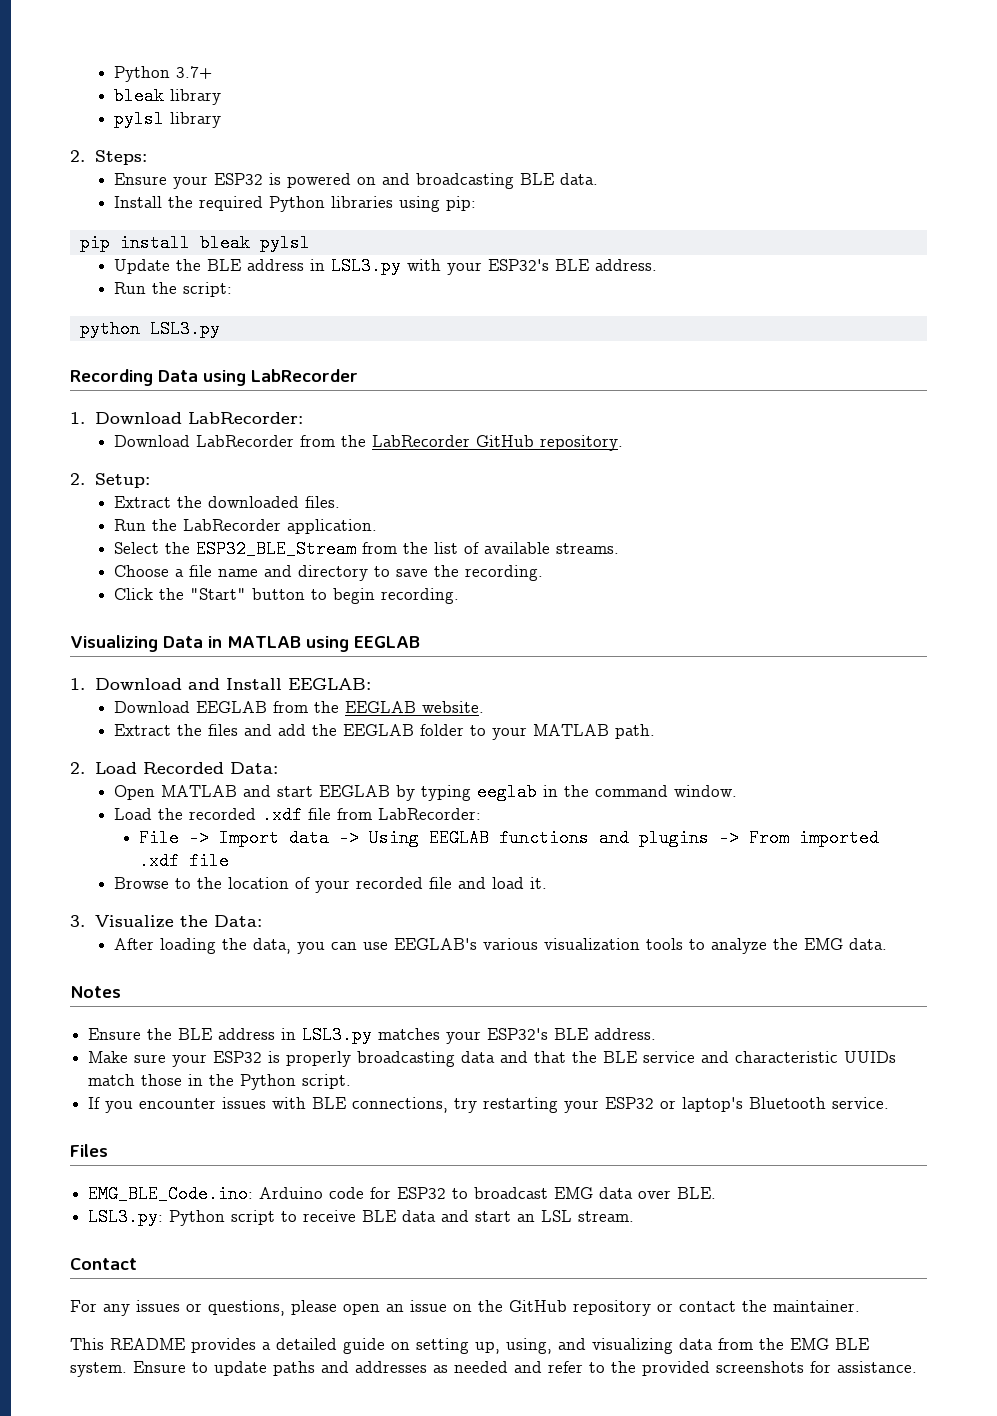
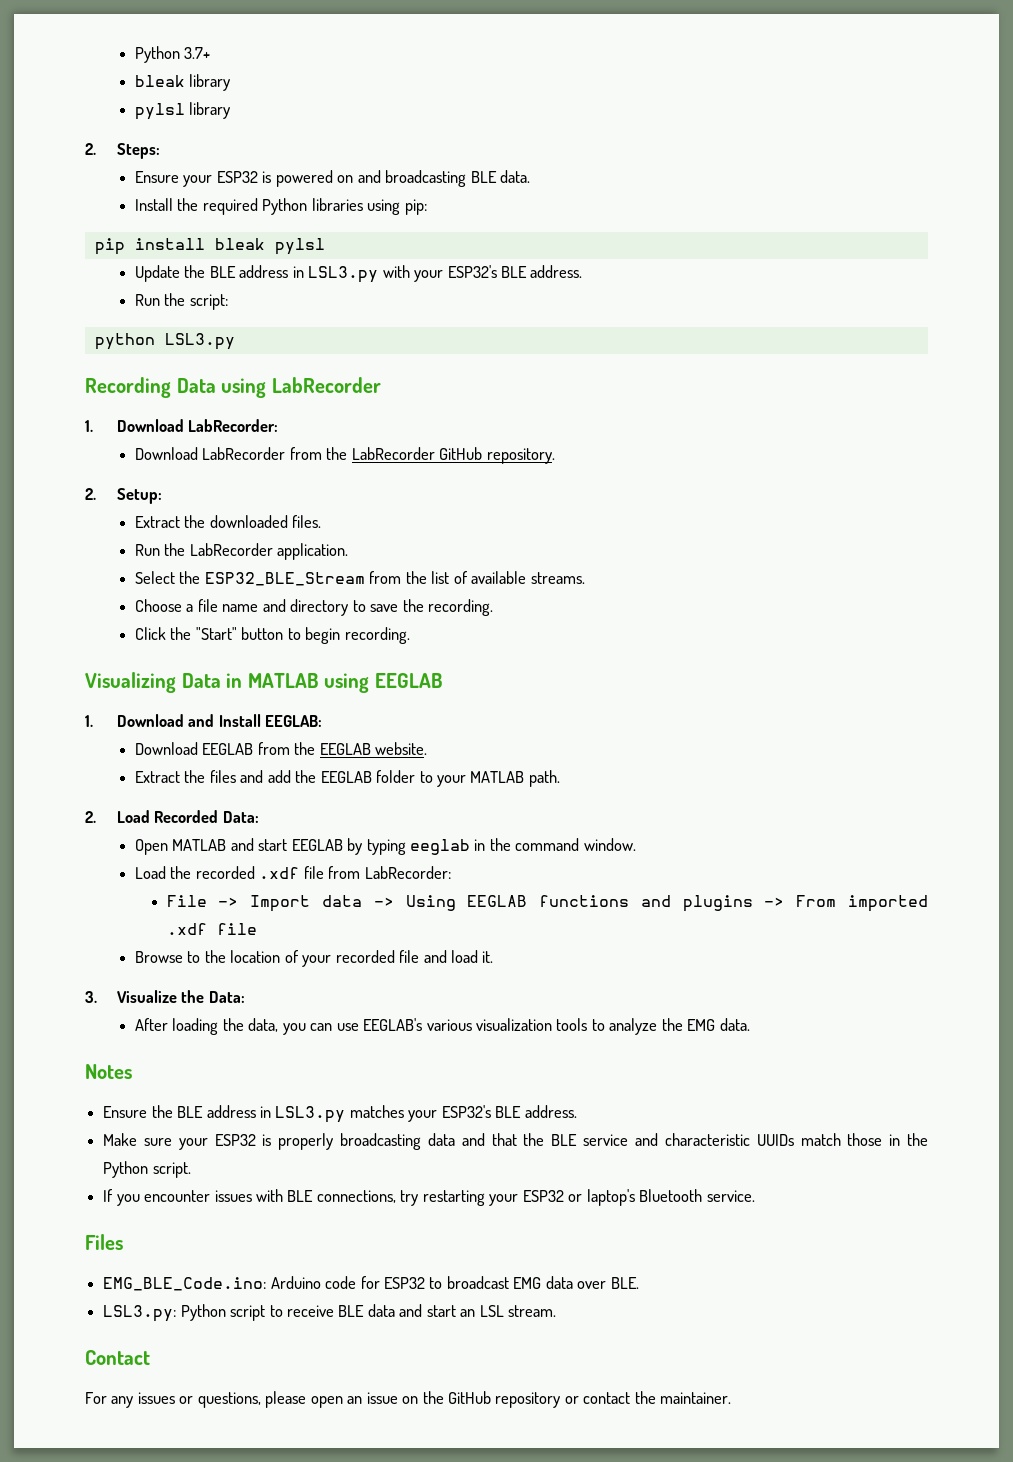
[70,1338,869,1354] [70,1361,917,1377] // This README provides a detailed guide on setting up, using, and visualizing data from the EMG BLE system. Ensure to update paths and addresses as needed and refer to the provided screenshots for assistance. -> (732, 1398) none

